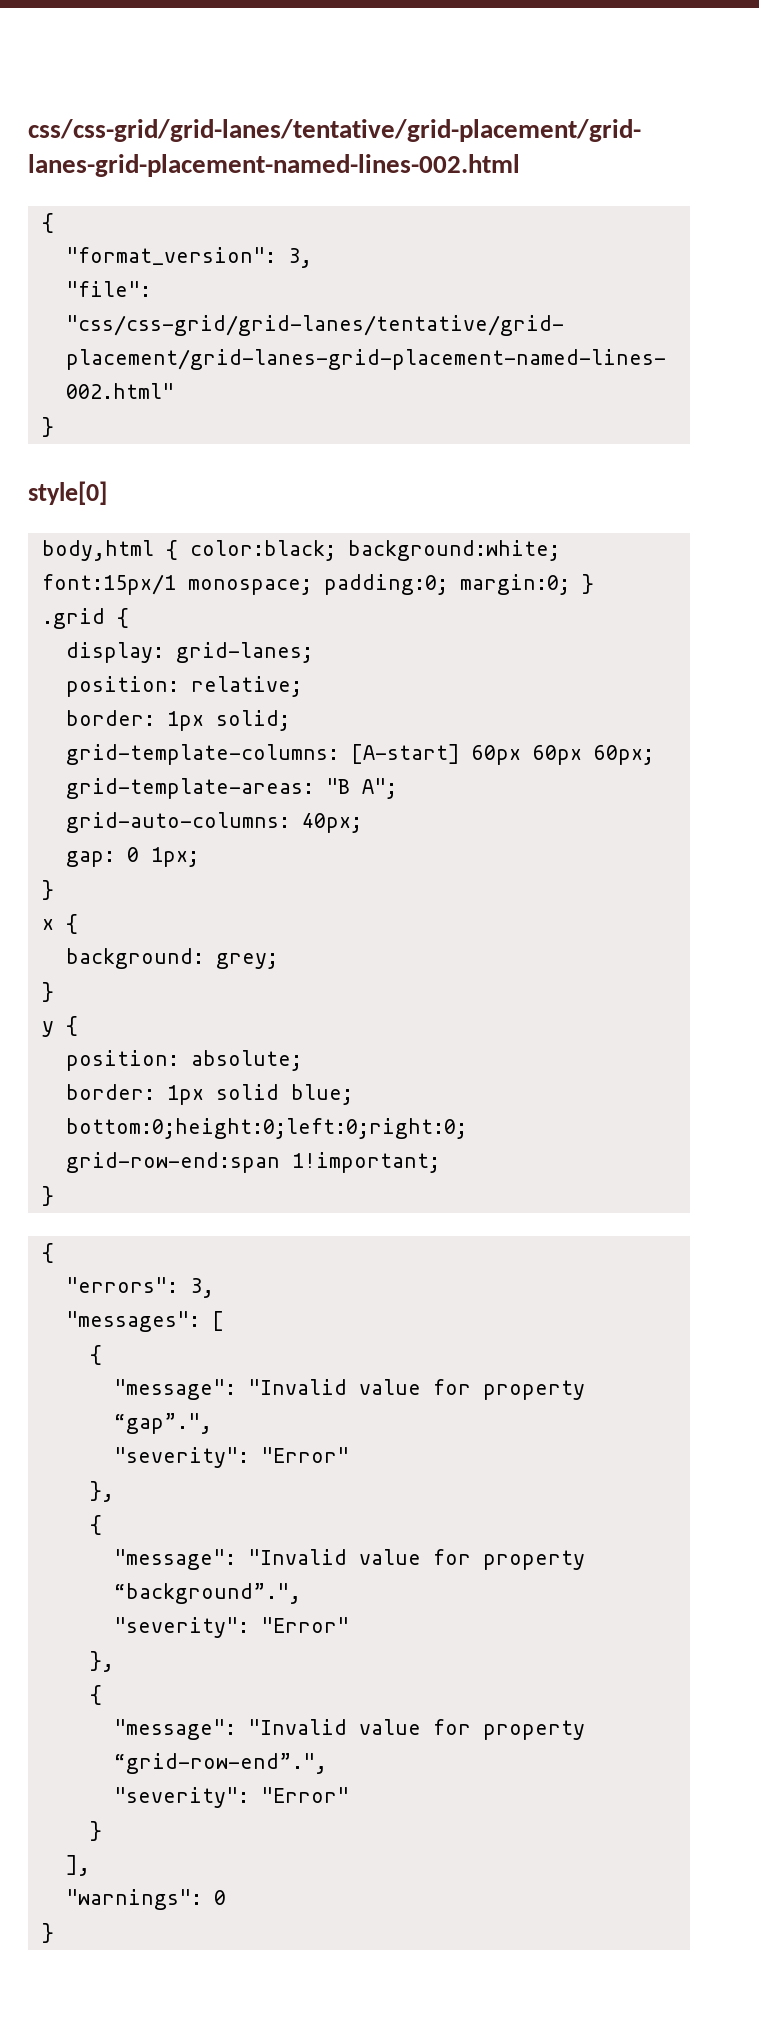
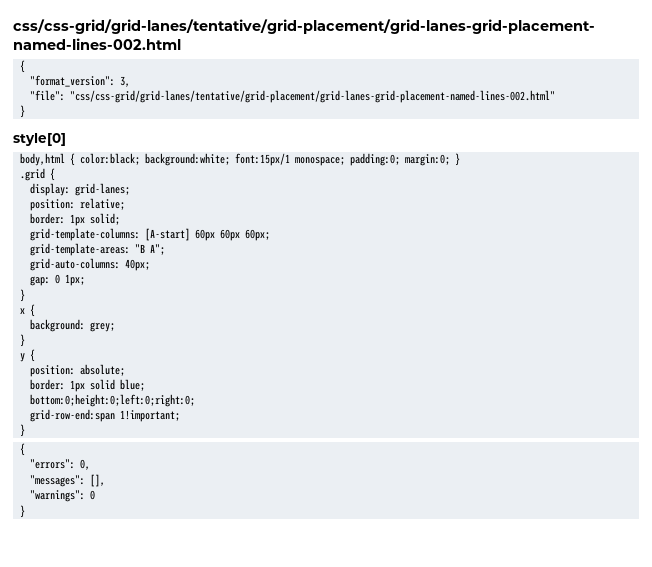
[189,1278,214,1298] 3, -> [79,459,90,470] 0,
[211,1311,224,1331] [89,1345,102,1365] [113,1379,585,1400] [113,1413,212,1434] [113,1447,349,1468] [89,1481,114,1502] [89,1515,102,1535] [113,1549,585,1570] [113,1583,301,1604] [113,1617,349,1638] [89,1651,114,1672] [89,1685,102,1705] [113,1719,585,1740] [113,1753,327,1774] [113,1787,349,1808] [89,1821,102,1841] [65,1855,90,1876] [ // { // "message": "Invalid value for property “gap”.", // "severity": "Error" // }, // { // "message": "Invalid value for property “background”.", // "severity": "Error" // }, // { // "message": "Invalid value for property “grid-row-end”.", // "severity": "Error" // } // ], -> [89,474,105,487] [],

